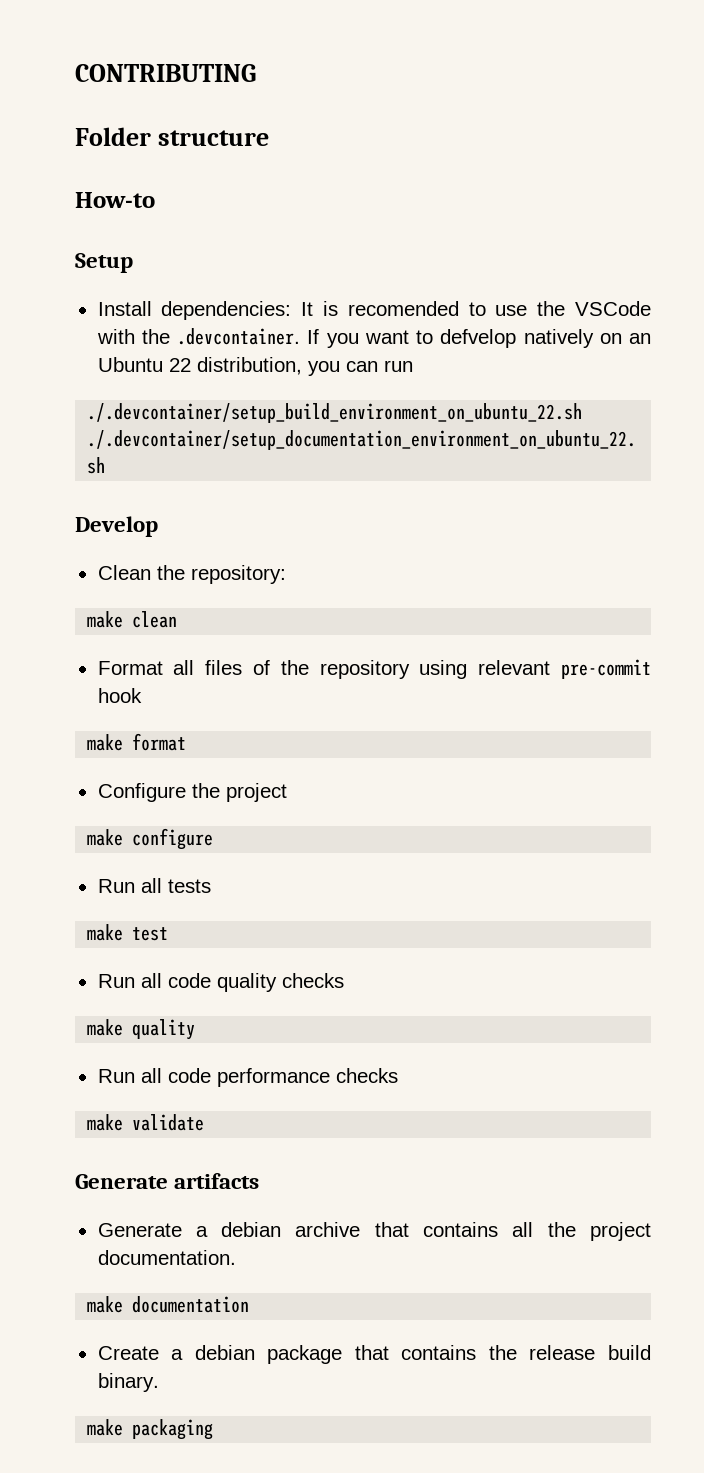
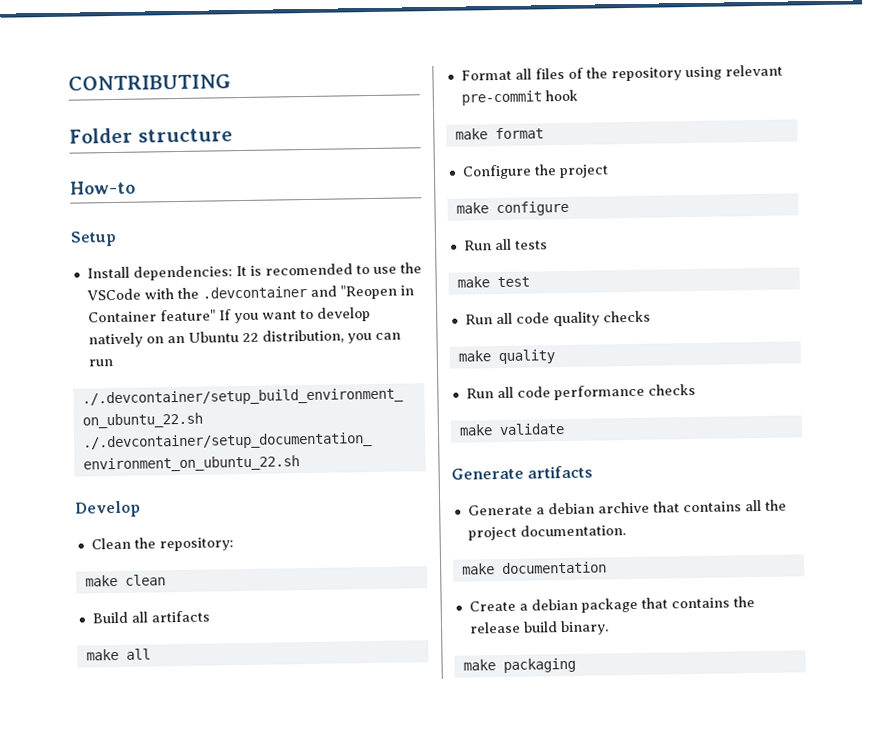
[177,328,301,345] .devcontainer. -> [201,284,414,300] [87,309,216,323] .devcontainer and "Reopen in Container feature"
[440,329,517,348] defvelop -> [316,307,371,322] develop
(178, 619) none -> [91,610,210,624] [85,648,151,661] // Build all artifacts // make all

